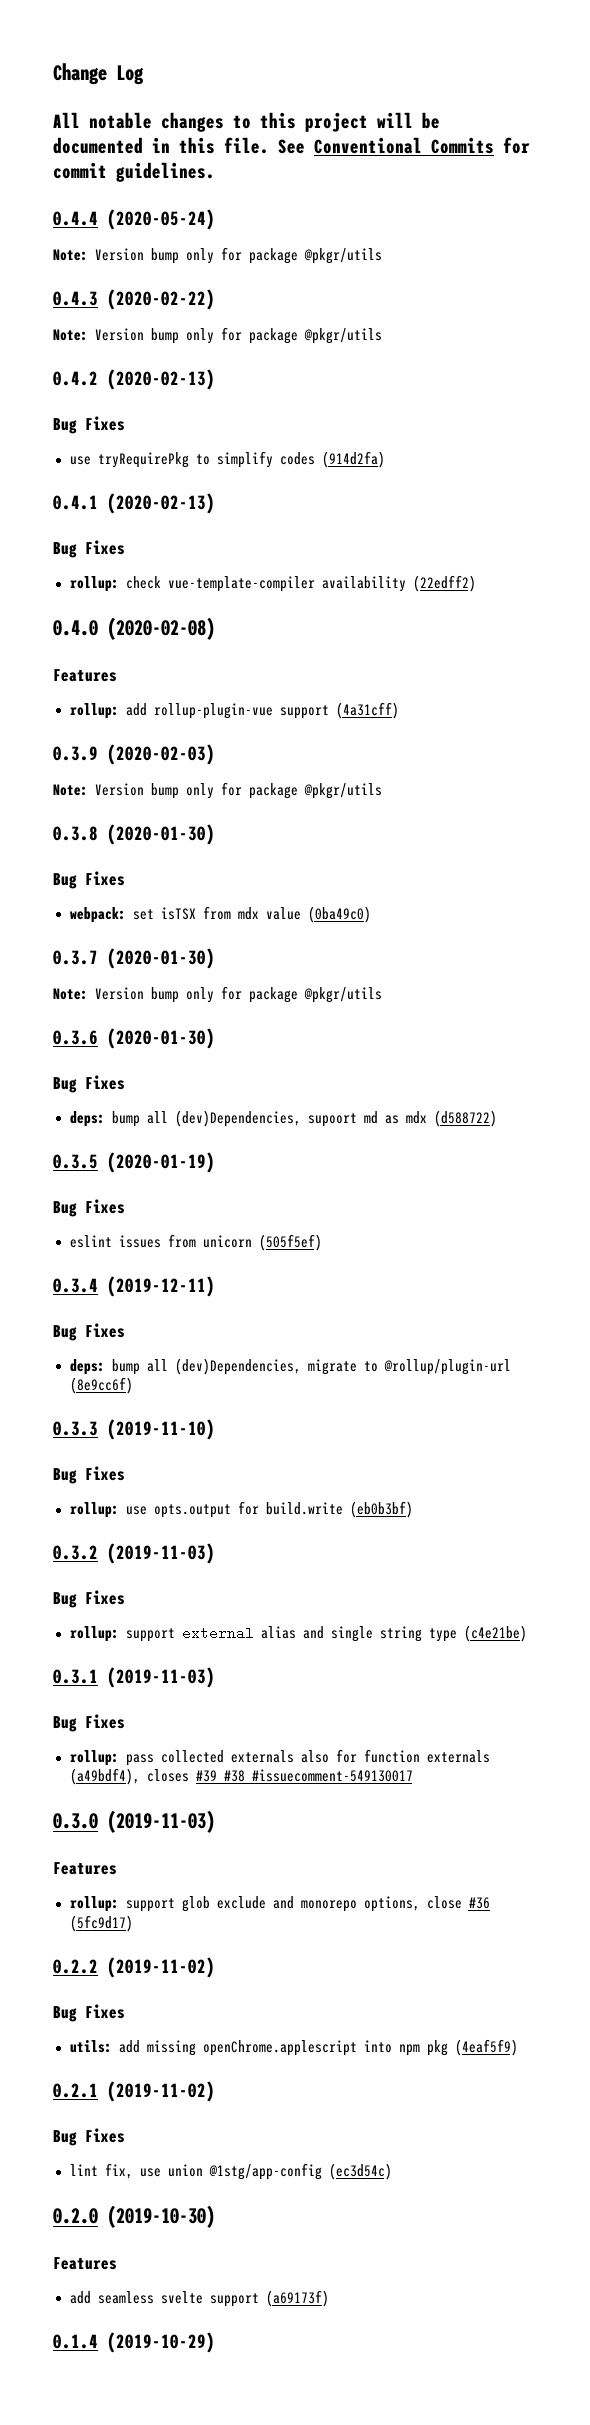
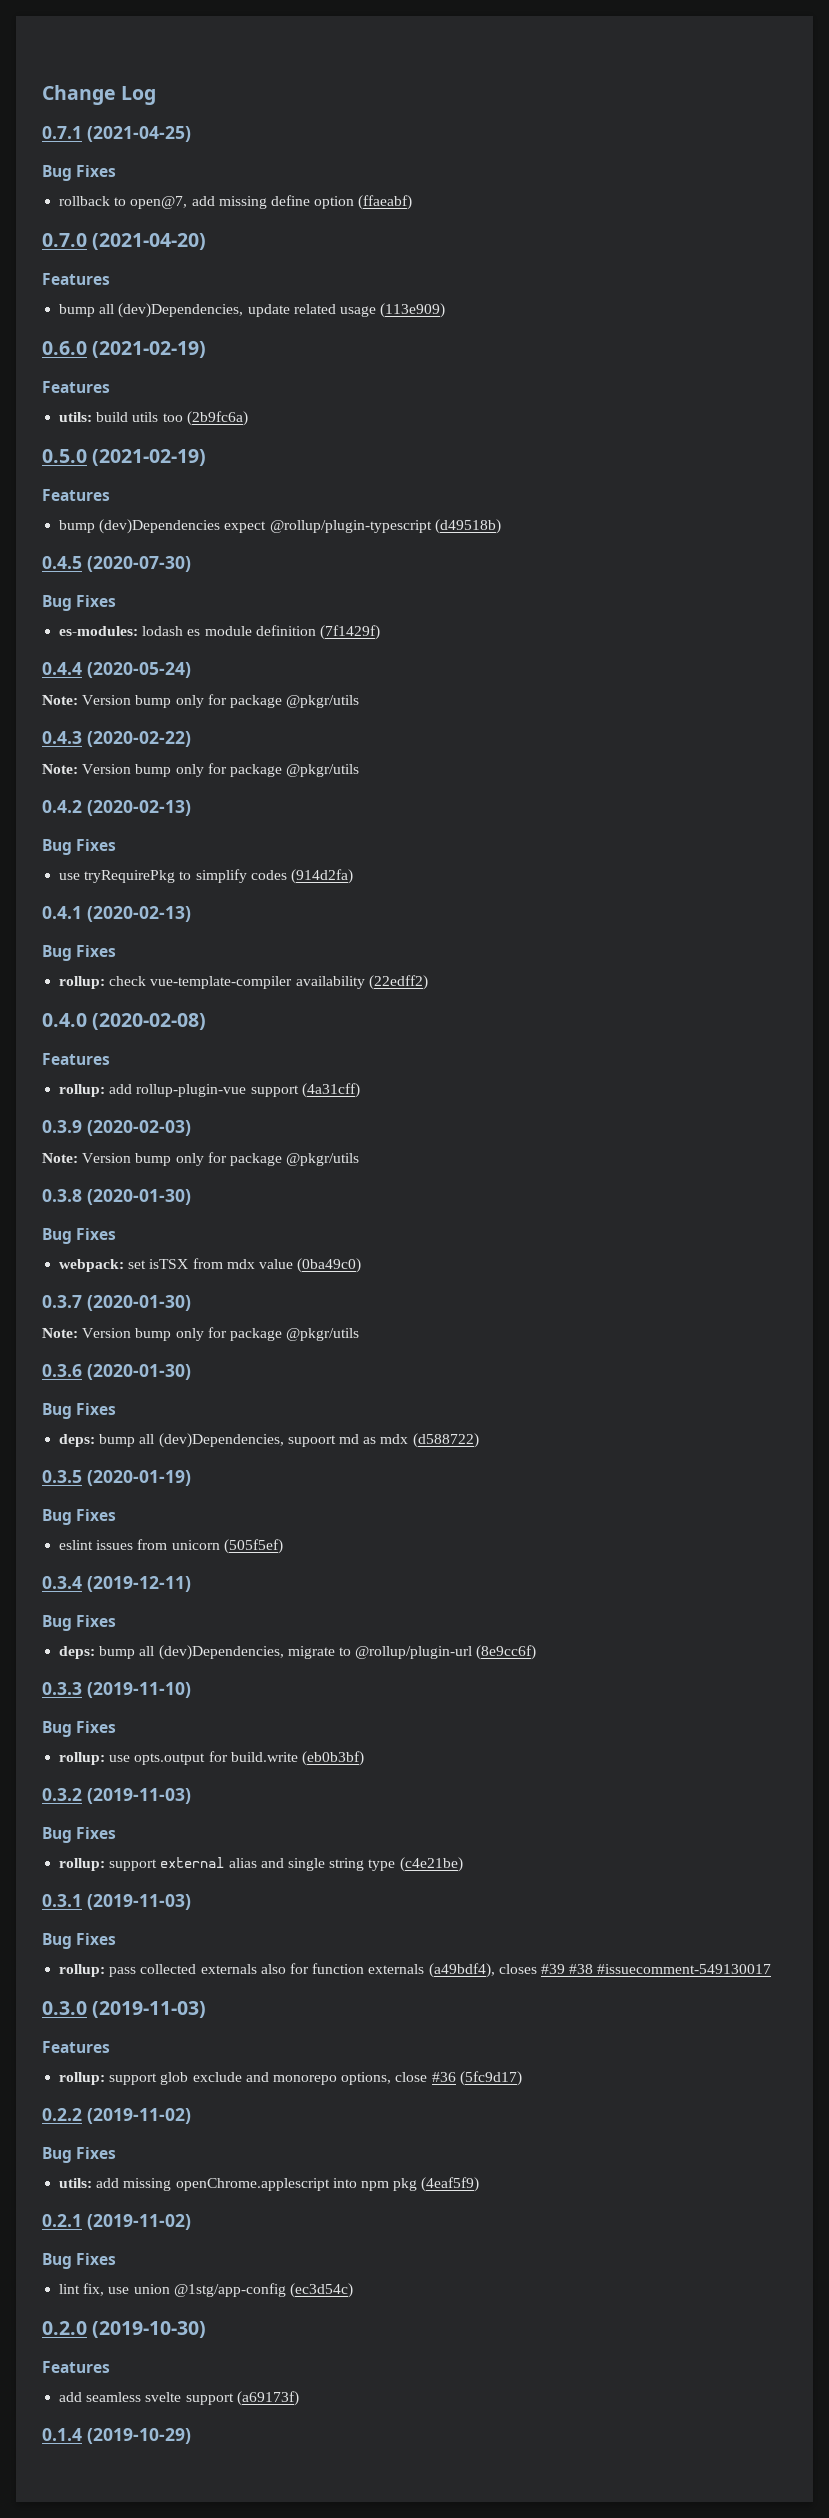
[53,112,440,132] [53,137,530,154] [53,162,215,182] All notable changes to this project will be documented in this file. See Conventional Commits for commit guidelines. -> [42,126,191,142] [42,165,117,181] [59,195,413,210] [42,233,207,250] [42,273,110,285] [59,303,446,318] [42,341,207,358] [42,381,110,393] [59,411,248,426] [42,449,207,466] [42,489,110,501] [59,519,501,534] [42,556,191,572] [42,595,117,611] [59,625,380,640] 0.7.1 (2021-04-25) // Bug Fixes // rollback to open@7, add missing define option (ffaeabf) // 0.7.0 (2021-04-20) // Features // bump all (dev)Dependencies, update related usage (113e909) // 0.6.0 (2021-02-19) // Features // utils: build utils too (2b9fc6a) // 0.5.0 (2021-02-19) // Features // bump (dev)Dependencies expect @rollup/plugin-typescript (d49518b) // 0.4.5 (2020-07-30) // Bug Fixes // es-modules: lodash es module definition (7f1429f)

